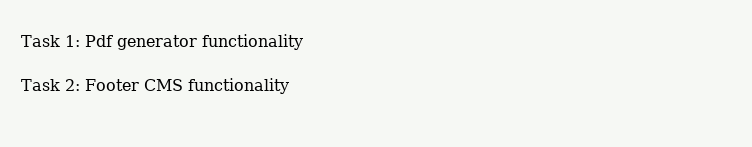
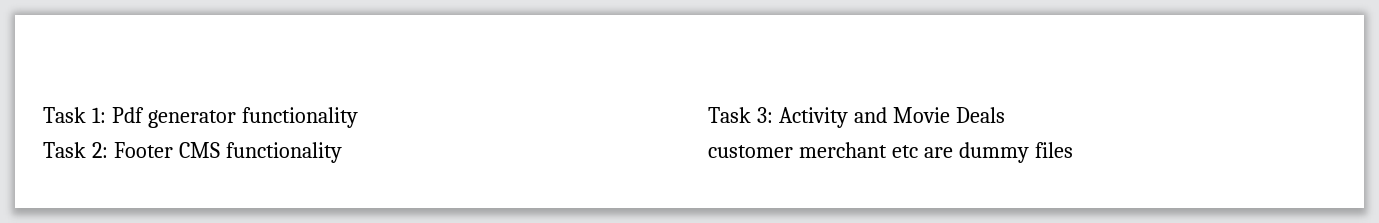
(289, 86) none -> [708,107,1005,128] [708,142,1073,163] // Task 3: Activity and Movie Deals // customer merchant etc are dummy files

